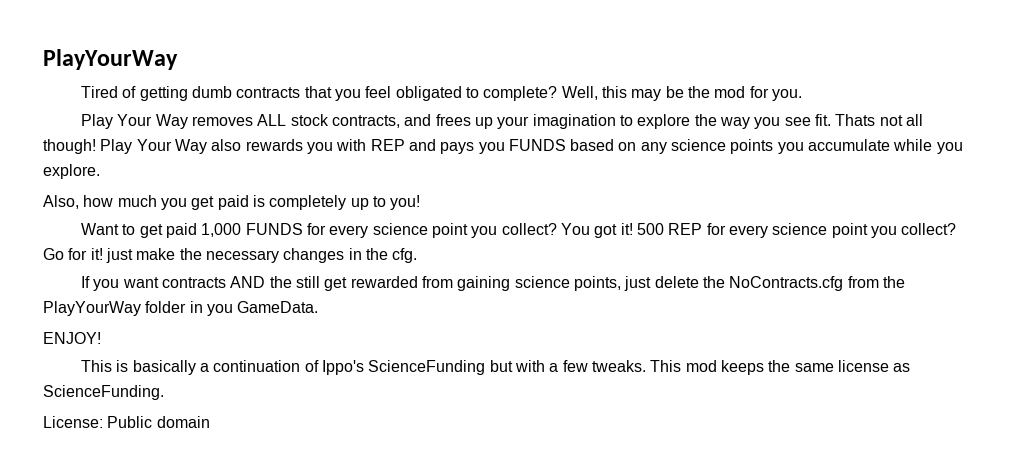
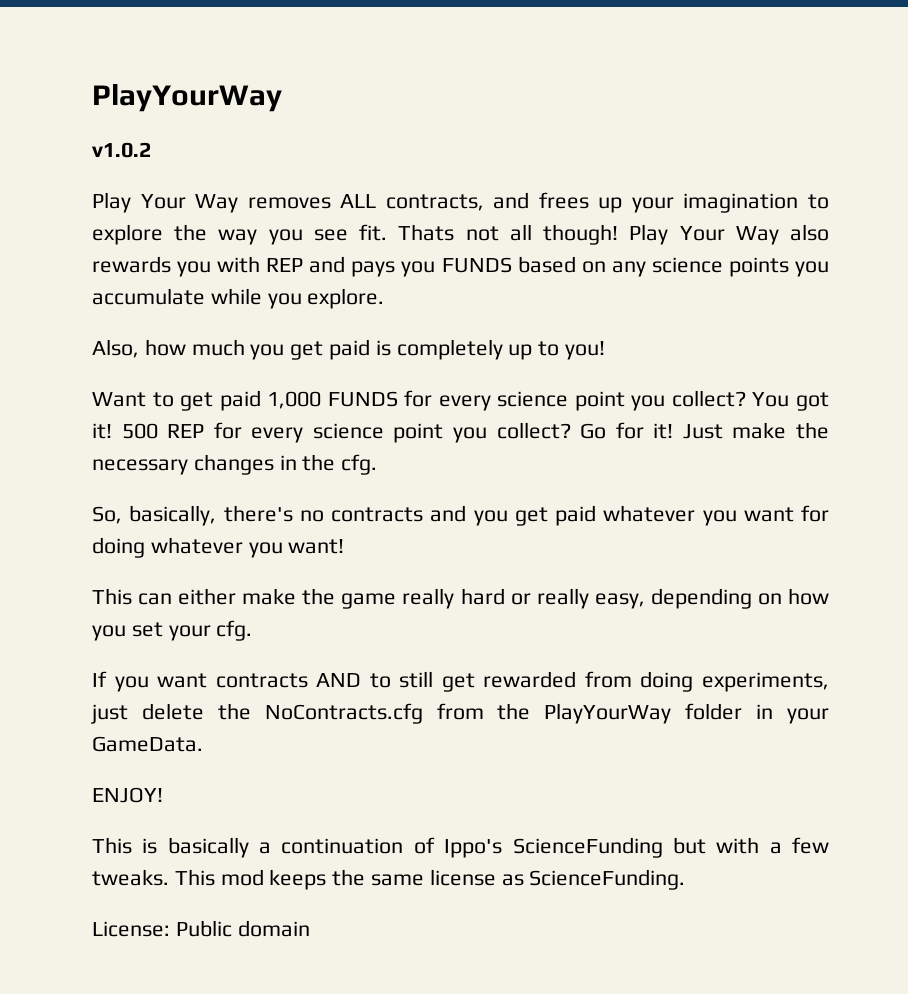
[81,86,802,101] Tired of getting dumb contracts that you feel obligated to complete? Well, this may be the mod for you. -> [92,142,151,158] v1.0.2
[290,114,329,126] stock -> (377, 201) none
[105,248,133,263] just -> [682,424,723,439] Just
(418, 255) none -> [92,505,829,526] [92,537,345,558] [92,588,830,609] [92,620,253,641] // So, basically, there's no contracts and you get paid whatever you want for doing whatever you want! // This can either make the game really hard or really easy, depending on how you set your cfg.
[269,276,292,288] the -> [369,673,391,688] to
[457,276,622,291] gaining science points, -> [640,671,829,692] doing experiments,
[206,304,233,316] you -> [787,708,830,724] your

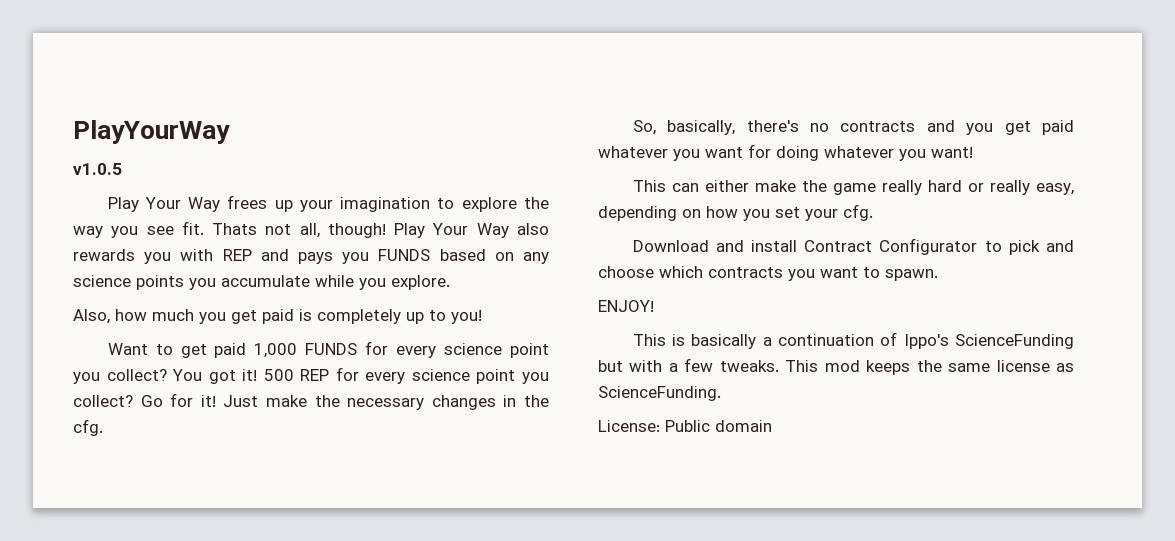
[92,142,151,158] [92,192,530,213] v1.0.2 // Play Your Way removes ALL contracts, and -> [73,163,122,175] [107,197,221,212] v1.0.5 // Play Your Way
[509,224,532,241] all -> [299,223,320,238] all,
[92,671,829,692] [91,703,830,724] [92,736,203,752] If you want contracts AND to still get rewarded from doing experiments, just delete the NoContracts.cfg from the PlayYourWay folder in your GameData. -> [632,238,1074,255] [598,266,938,281] Download and install Contract Configurator to pick and choose which contracts you want to spawn.

